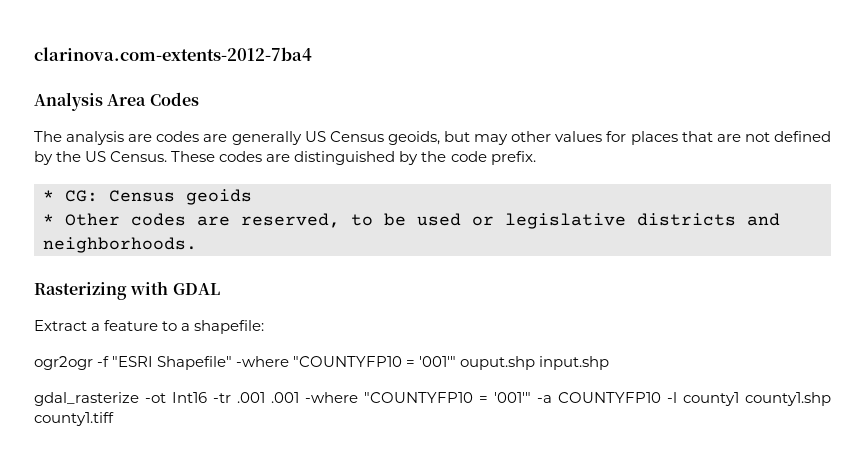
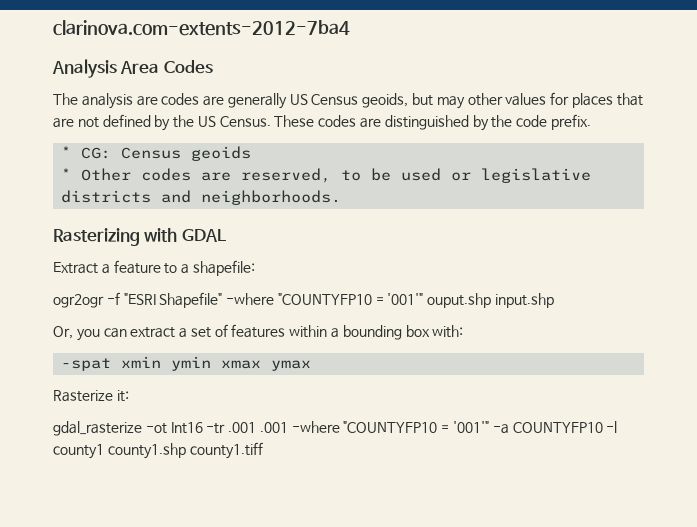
(610, 363) none -> [53,324,464,341] [61,356,312,371] [53,390,129,402] // Or, you can extract a set of features within a bounding box with: // -spat xmin ymin xmax ymax // Rasterize it:

